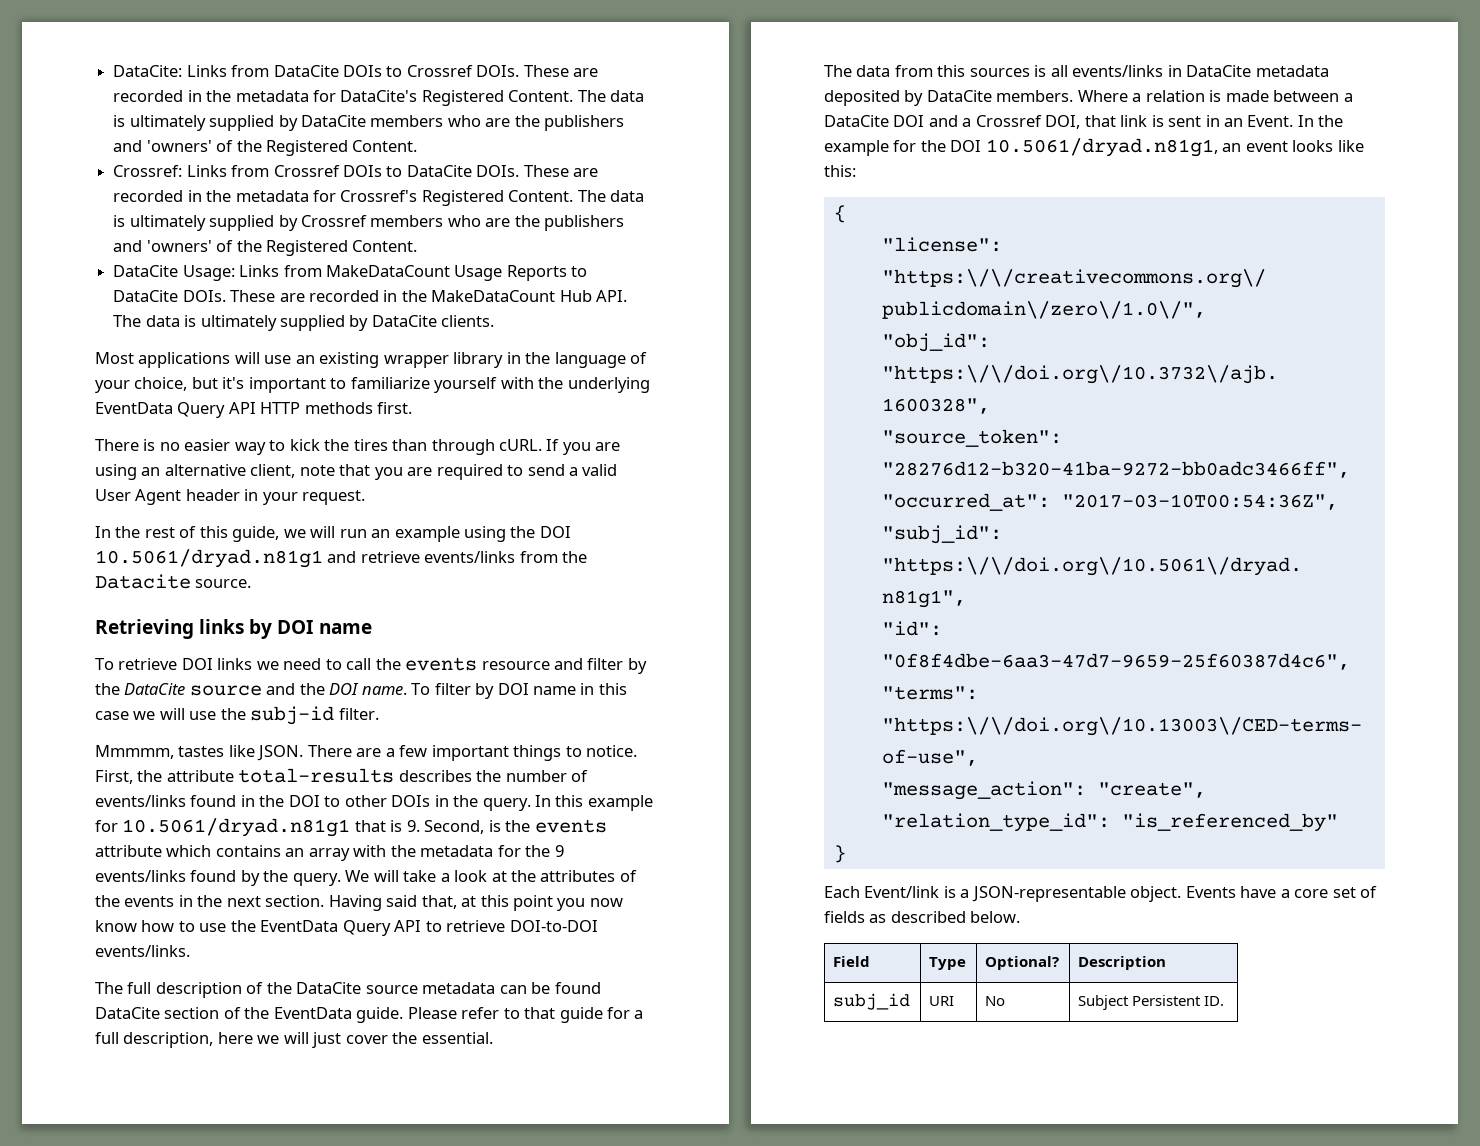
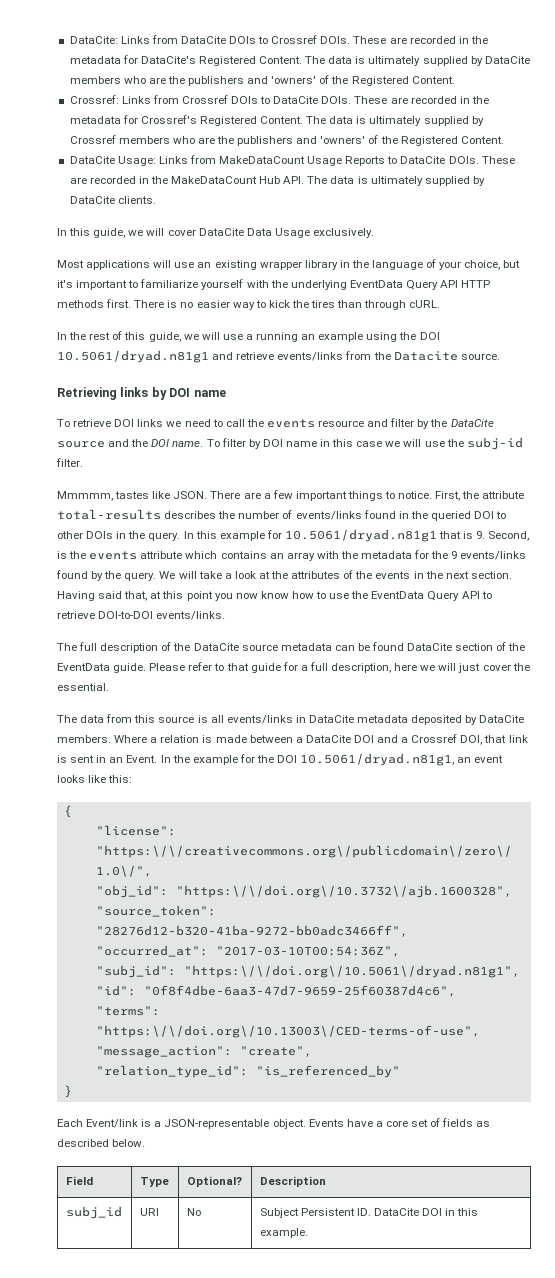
(495, 321) none -> [57,228,374,238] // In this guide, we will cover DataCite Data Usage exclusively.
(413, 408) // -> (132, 303) none
[546,439,621,455] [95,464,618,480] [95,489,366,505] If you are using an alternative client, note that you are required to send a valid User Agent header in your request. -> (441, 304) none
[339,529,367,538] run -> [222,332,299,342] use a running
(285, 801) none -> [430,511,471,521] queried
[969,68,1030,77] sources -> [158,716,195,723] source
(1225, 1001) none -> [373,1208,479,1216] [259,1228,308,1238] DataCite DOI in this example.

